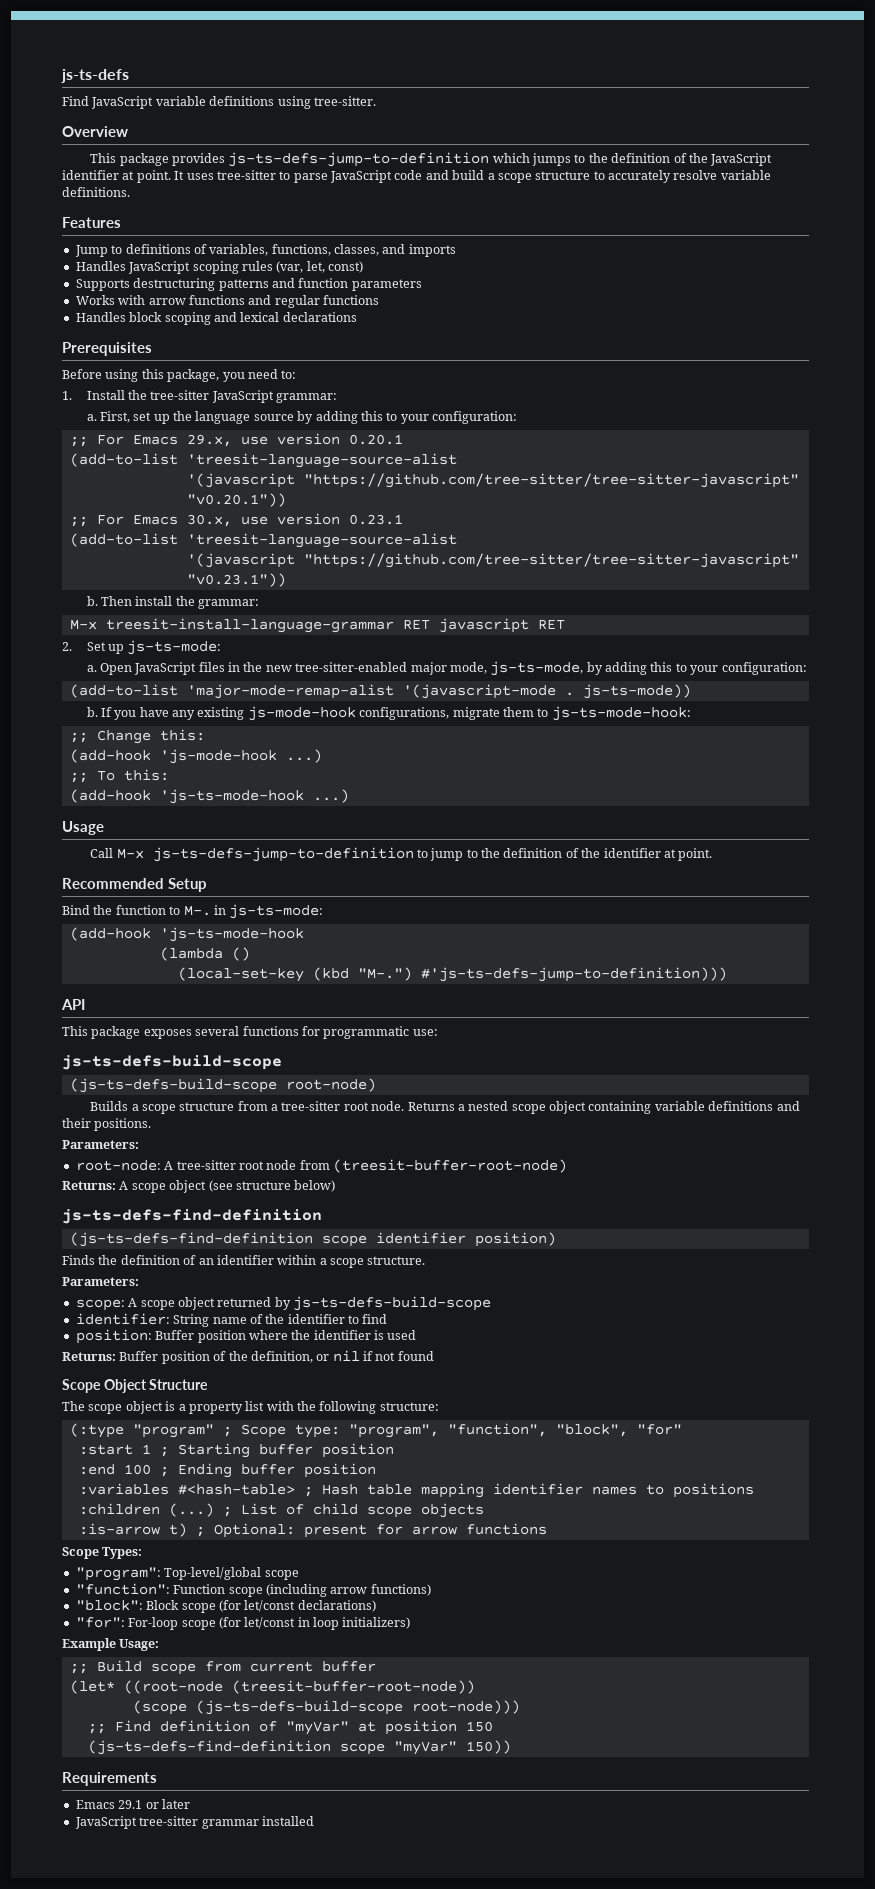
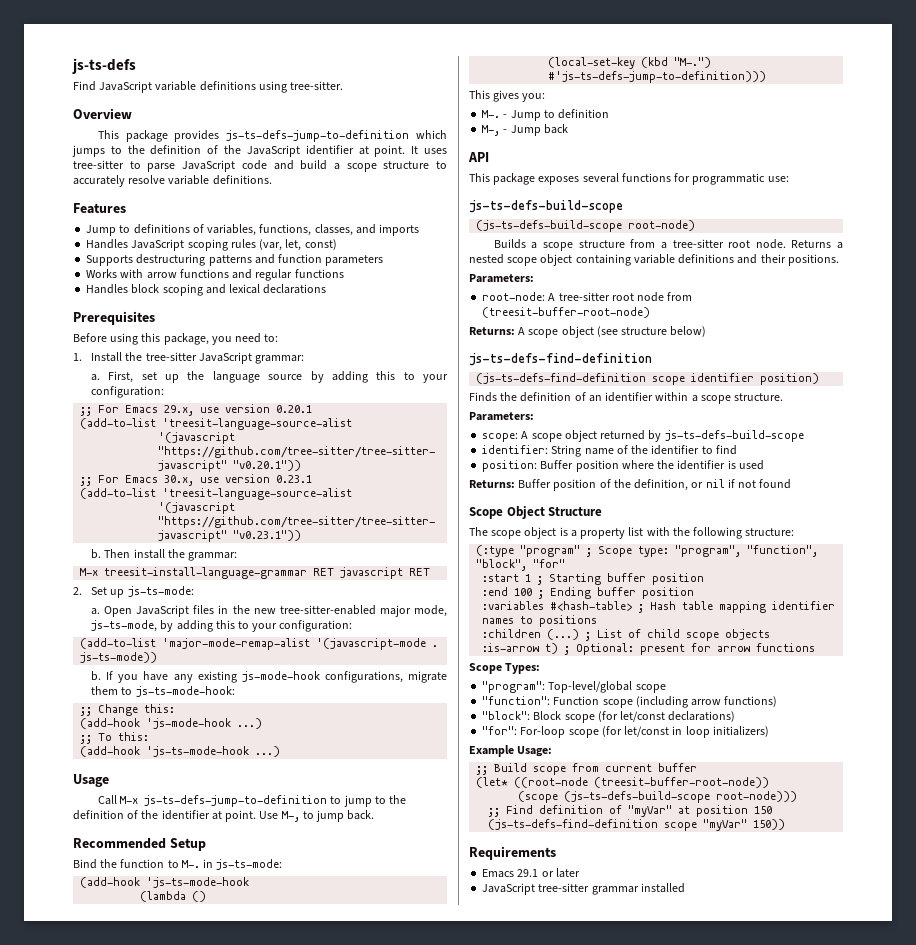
(713, 854) none -> [259,810,375,822] Use M-, to jump back.
(727, 974) none -> [469,90,546,102] [482,109,610,121] [482,124,568,136] // This gives you: // M-. - Jump to definition // M-, - Jump back

